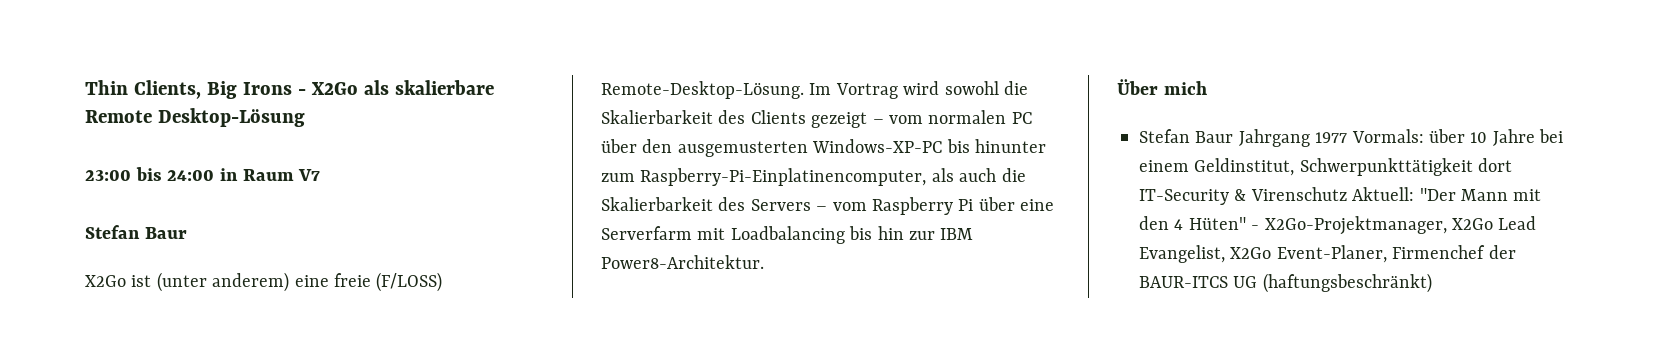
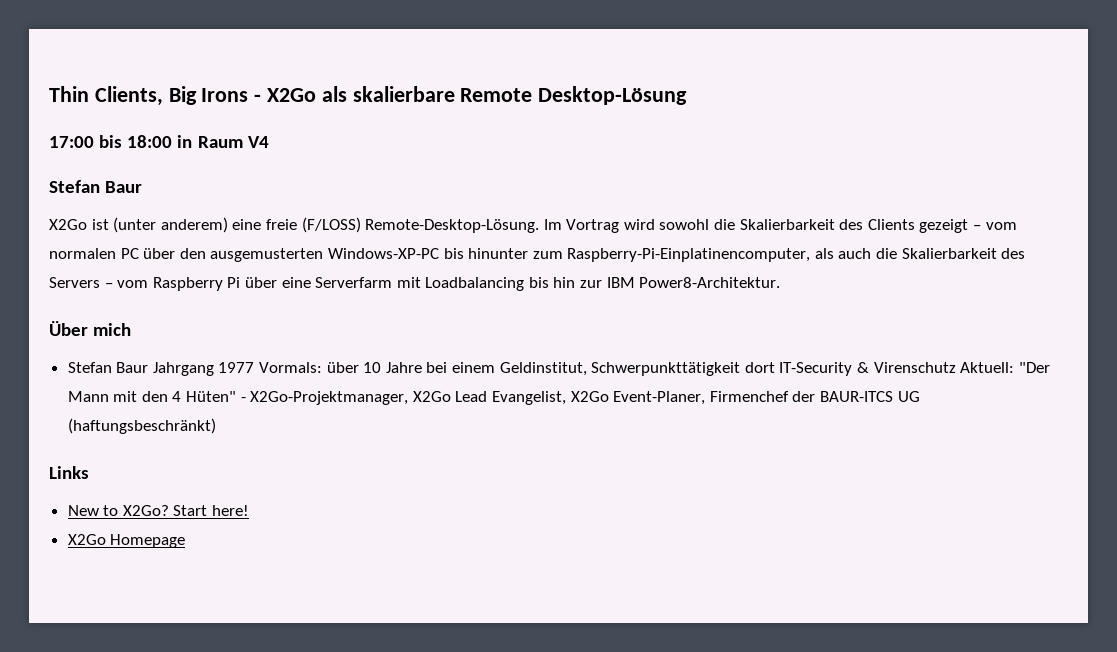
[85,167,215,181] 23:00 bis 24:00 -> [49,135,173,148] 17:00 bis 18:00
[298,169,321,181] V7 -> [247,136,269,148] V4
(1432, 283) none -> [49,466,89,479] [67,505,250,516] [67,534,186,548] // Links // New to X2Go? Start here! // X2Go Homepage

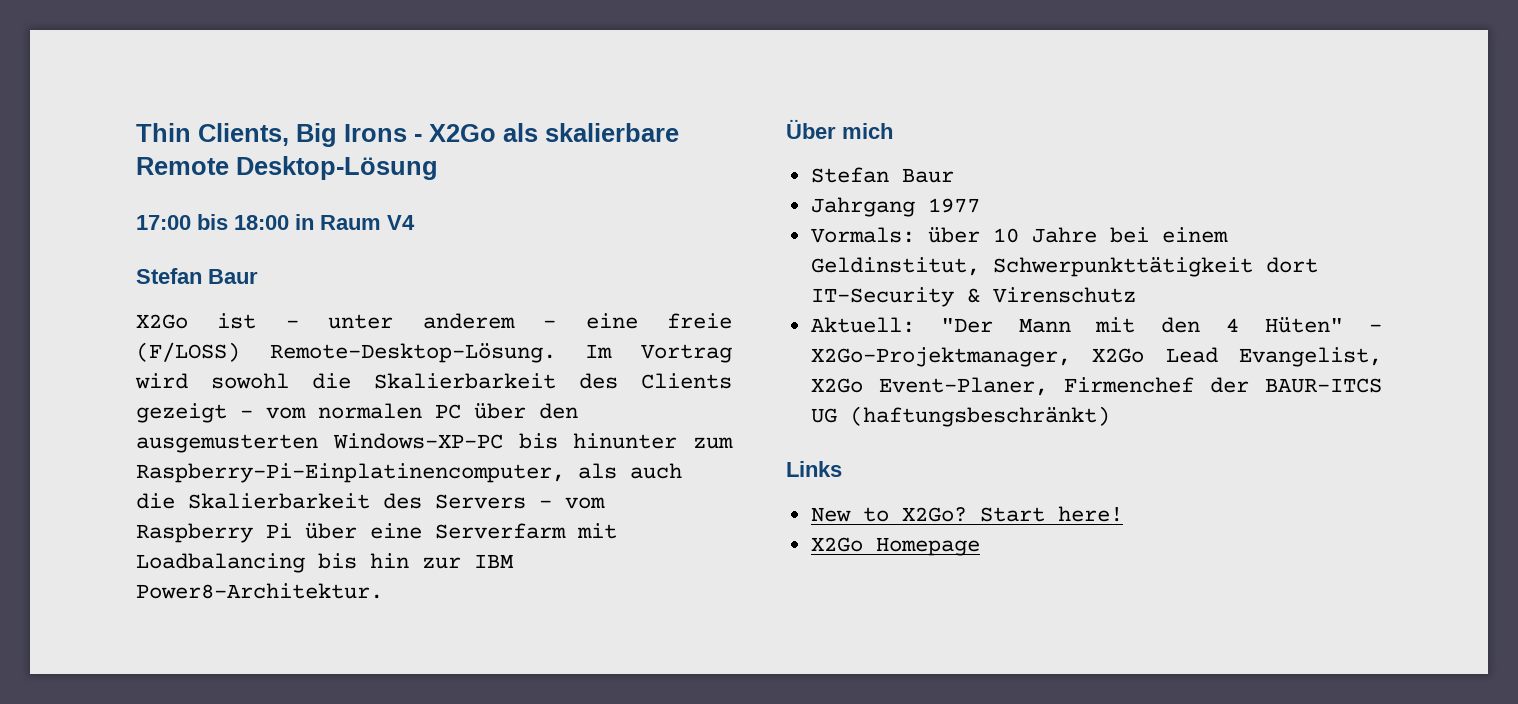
[113,217,228,233] (unter anderem) -> [285,313,557,329] - unter anderem -
(149, 367) none -> (954, 175) //
(255, 367) none -> (980, 205) //
(956, 367) none -> (1136, 295) //

